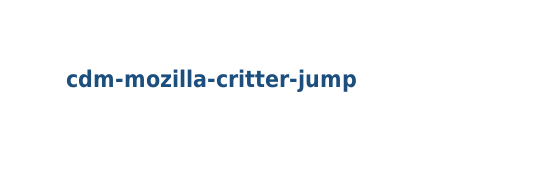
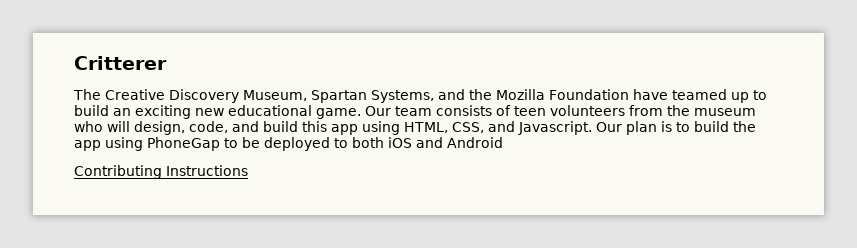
[66,69,357,92] cdm-mozilla-critter-jump -> [74,56,167,70] [73,89,767,103] [74,105,756,119] [74,121,756,135] [74,137,503,151] [74,165,248,179] Critterer // The Creative Discovery Museum, Spartan Systems, and the Mozilla Foundation have teamed up to build an exciting new educational game. Our team consists of teen volunteers from the museum who will design, code, and build this app using HTML, CSS, and Javascript. Our plan is to build the app using PhoneGap to be deployed to both iOS and Android // Contributing Instructions

